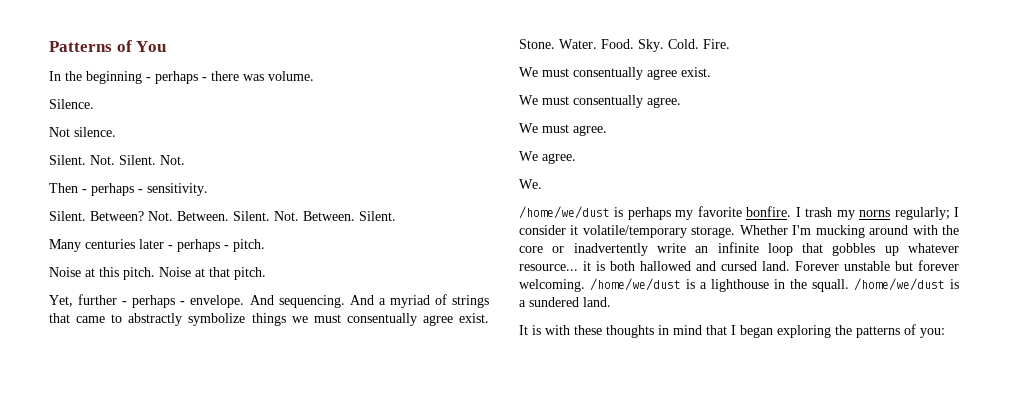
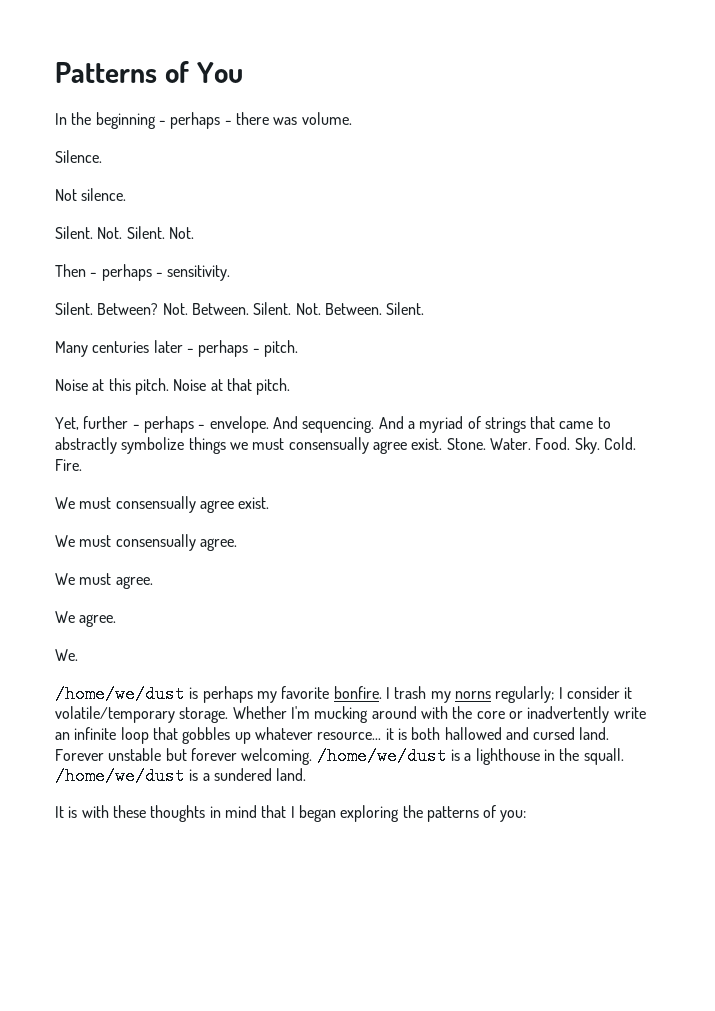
[346,313,417,326] consentually -> [288,437,369,454] consensually
[573,67,643,80] consentually -> [115,496,196,513] consensually
[573,95,643,108] consentually -> [115,534,196,551] consensually

